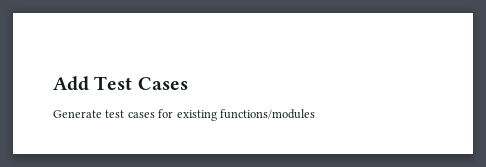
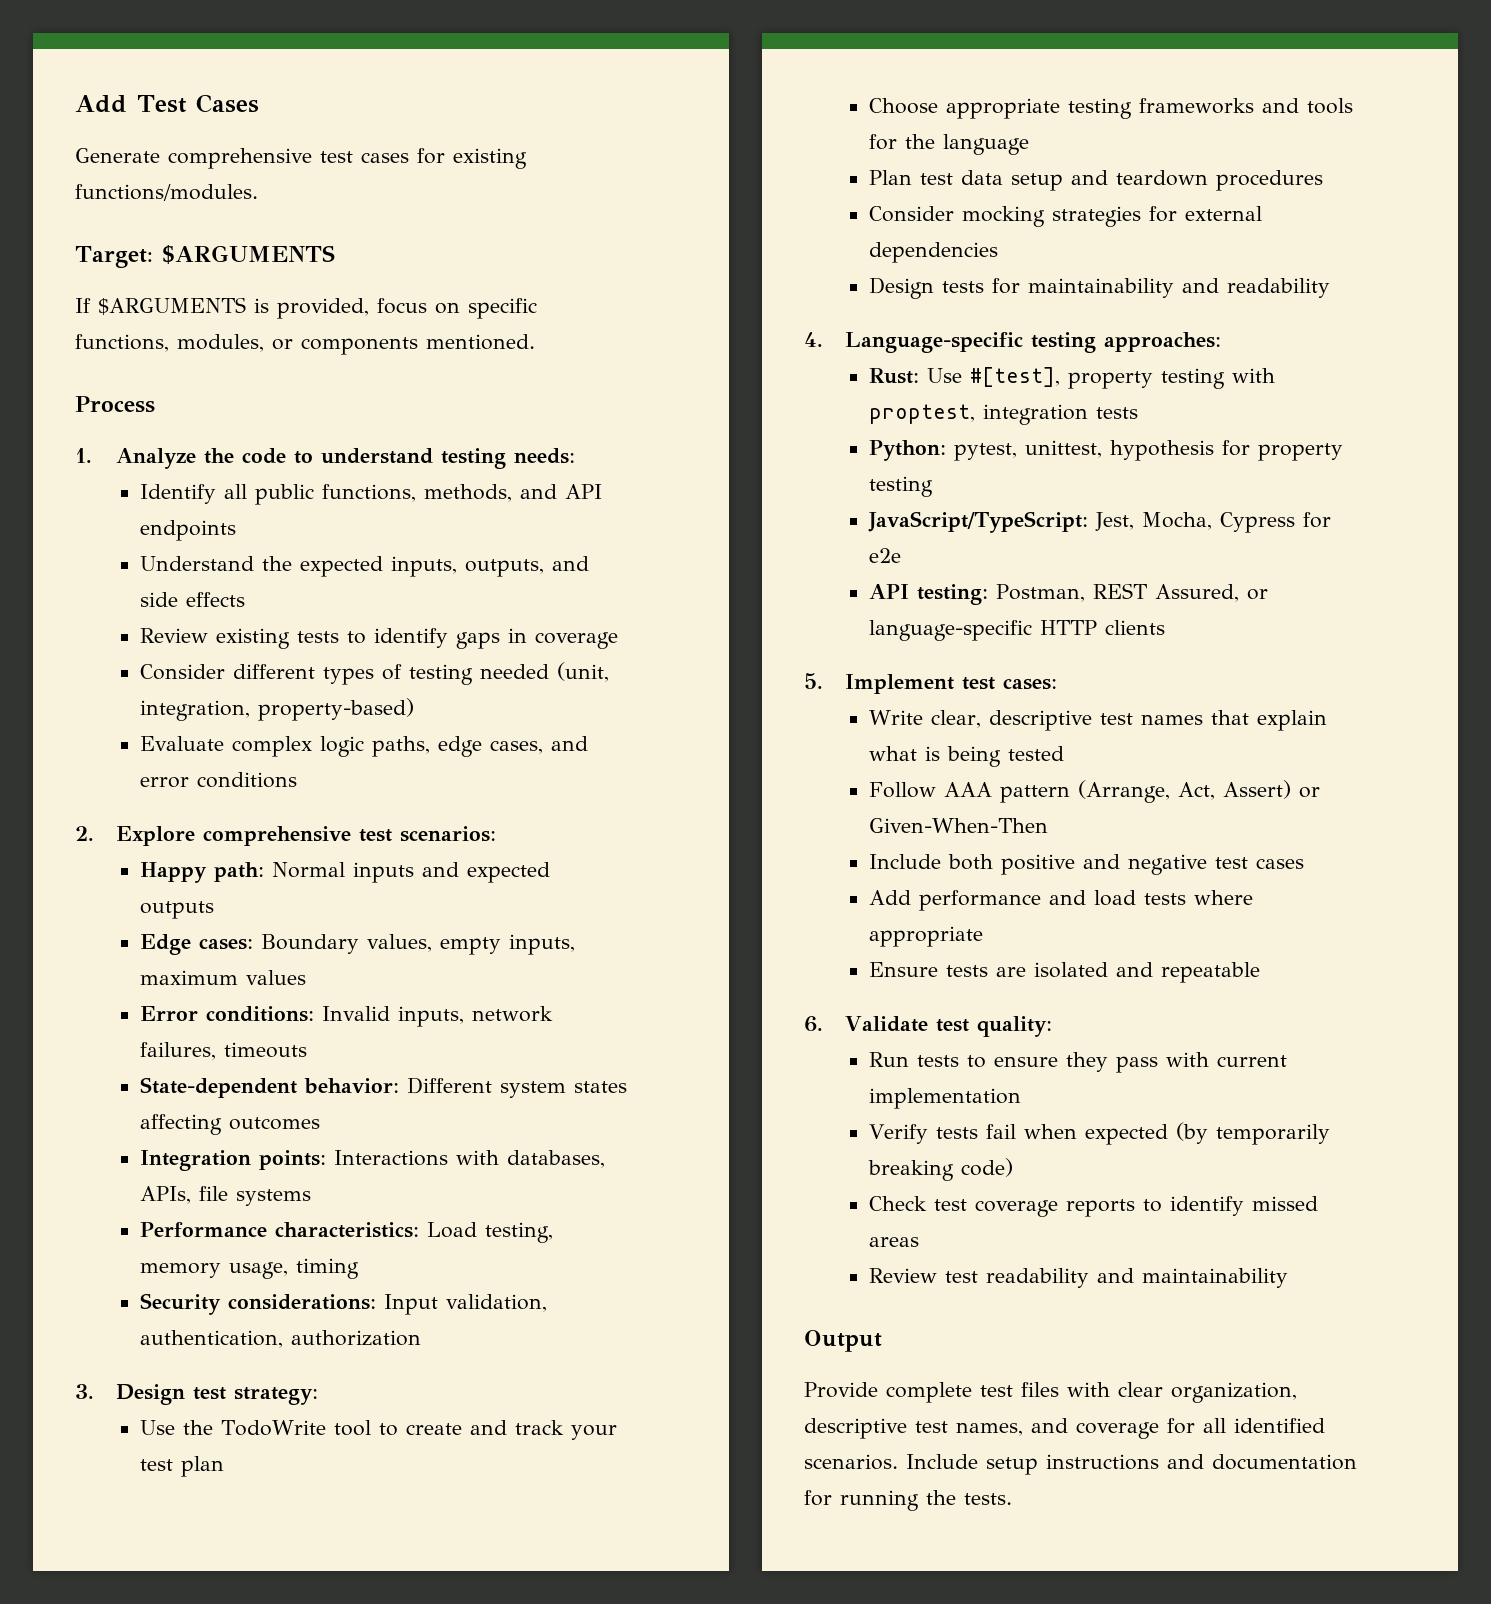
(102, 114) none -> [168,148,312,169] comprehensive
[219,109,315,119] functions/modules -> [75,184,258,201] [75,245,335,268] [75,297,537,319] [75,334,535,355] [75,396,155,413] [75,448,576,469] [139,484,602,505] [139,520,236,541] [139,556,589,577] [139,592,245,607] [139,628,618,649] [139,662,609,685] [139,698,414,721] [139,736,588,757] [139,772,297,788] [75,826,497,846] [139,862,550,883] [139,901,214,919] [139,934,575,955] [139,970,306,985] [139,1006,553,1027] [139,1042,307,1060] [139,1077,627,1098] [139,1114,320,1135] [139,1150,605,1171] [139,1186,311,1206] [139,1222,553,1243] [139,1258,359,1279] [139,1293,547,1315] [139,1330,421,1348] [75,1384,319,1405] [139,1420,617,1440] [139,1456,224,1477] [868,98,1353,119] [868,134,1029,155] [868,170,1323,191] [868,206,1262,227] [868,242,998,263] [868,277,1330,299] [804,332,1222,353] [868,367,1275,389] [868,404,1138,425] [868,440,1343,461] [868,476,933,497] [867,511,1331,533] [868,548,901,563] [868,583,1268,605] [868,620,1165,641] [804,673,1058,694] [868,710,1327,731] [868,746,1064,767] [868,780,1320,803] [868,818,1048,833] [868,854,1304,875] [868,890,1253,911] [868,926,983,947] [868,962,1260,983] [804,1016,1053,1037] [868,1052,1287,1073] [868,1088,1021,1109] [868,1122,1330,1145] [867,1158,1013,1181] [868,1196,1318,1217] [868,1237,919,1247] [868,1268,1288,1288] [804,1330,882,1352] [804,1382,1297,1403] [804,1418,1325,1439] [804,1454,1357,1475] [804,1490,1012,1511] functions/modules. // Target: $ARGUMENTS // If $ARGUMENTS is provided, focus on specific functions, modules, or components mentioned. // Process // 1. Analyze the code to understand testing needs: // Identify all public functions, methods, and API endpoints // Understand the expected inputs, outputs, and side effects // Review existing tests to identify gaps in coverage // Consider different types of testing needed (unit, integration, property-based) // Evaluate complex logic paths, edge cases, and error conditions // 2. Explore comprehensive test scenarios: // Happy path: Normal inputs and expected outputs // Edge cases: Boundary values, empty inputs, maximum values // Error conditions: Invalid inputs, network failures, timeouts // State-dependent behavior: Different system states affecting outcomes // Integration points: Interactions with databases, APIs, file systems // Performance characteristics: Load testing, memory usage, timing // Security considerations: Input validation, authentication, authorization // 3. Design test strategy: // Use the TodoWrite tool to create and track your test plan // Choose appropriate testing frameworks and tools for the language // Plan test data setup and teardown procedures // Consider mocking strategies for external dependencies // Design tests for maintainability and readability // 4. Language-specific testing approaches: // Rust: Use #[test], property testing with proptest, integration tests // Python: pytest, unittest, hypothesis for property testing // JavaScript/TypeScript: Jest, Mocha, Cypress for e2e // API testing: Postman, REST Assured, or language-specific HTTP clients // 5. Implement test cases: // Write clear, descriptive test names that explain what is being tested // Follow AAA pattern (Arrange, Act, Assert) or Given-When-Then // Include both positive and negative test cases // Add performance and load tests where appropriate // Ensure tests are isolated and repeatable // 6. Validate test quality: // Run tests to ensure they pass with current implementation // Verify tests fail when expected (by temporarily breaking code) // Check test coverage reports to identify missed areas // Review test readability and maintainability // Output // Provide complete test files with clear organization, descriptive test names, and coverage for all identified scenarios. Include setup instructions and documentation for running the tests.

